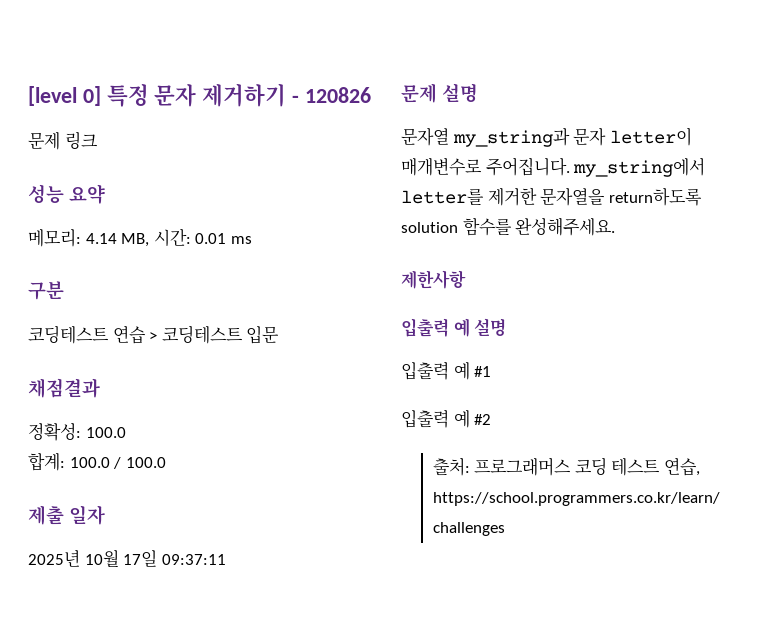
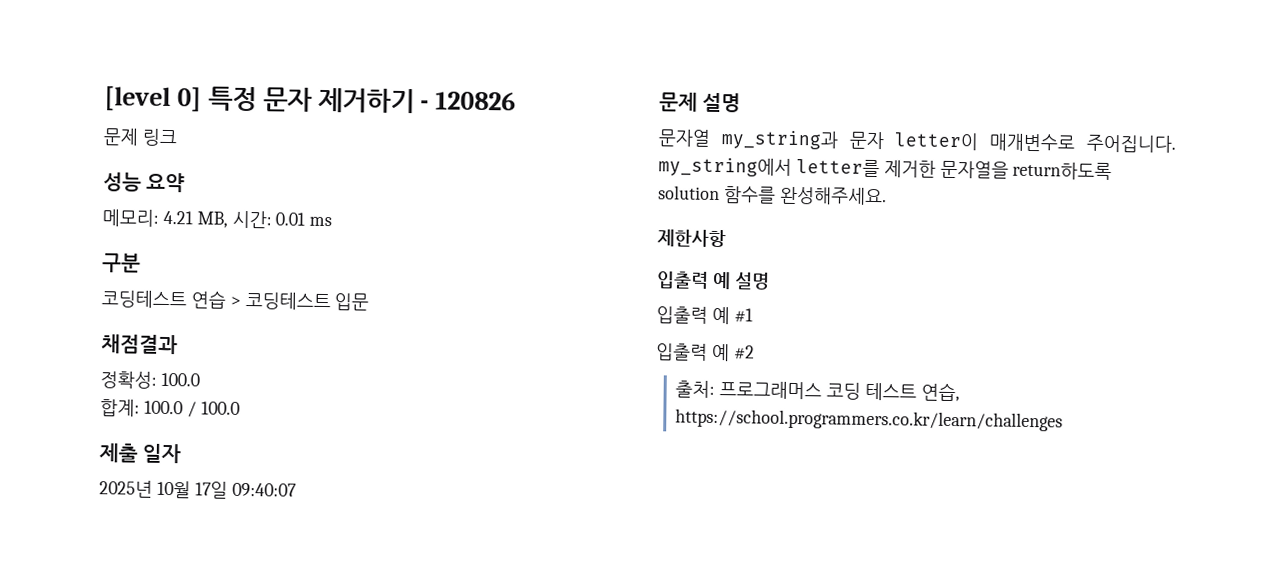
[85,233,117,244] 4.14 -> [162,210,193,225] 4.21
[161,554,226,565] 09:37:11 -> [231,482,297,497] 09:40:07

